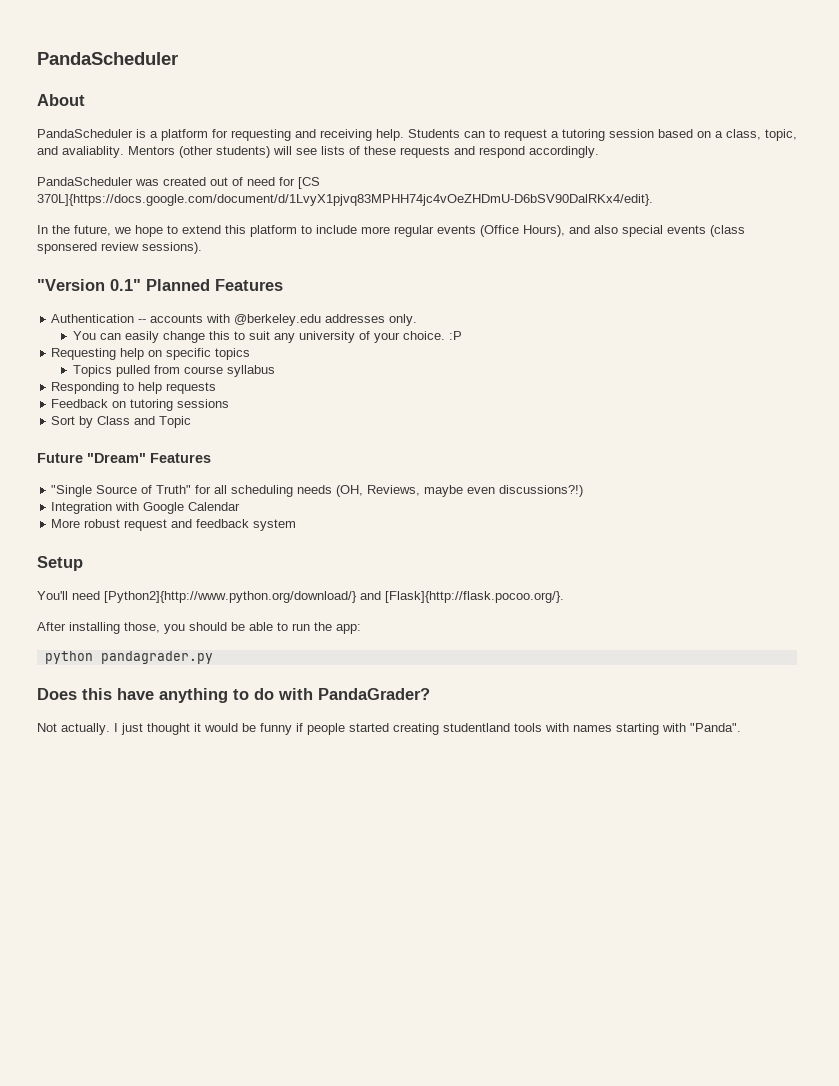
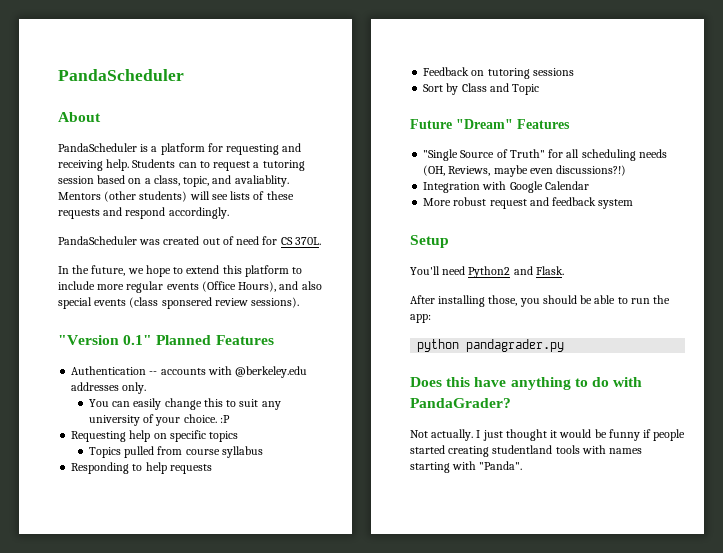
[298,177,320,189] [37,194,653,206] [CS 370L]{https://docs.google.com/document/d/1LvyX1pjvq83MPHH74jc4vOeZHDmU-D6bSV90DalRKx4/edit}. -> [280,237,321,245] CS 370L.
[104,591,564,603] [Python2]{http://www.python.org/download/} and [Flask]{http://flask.pocoo.org/}. -> [468,266,564,278] Python2 and Flask.

